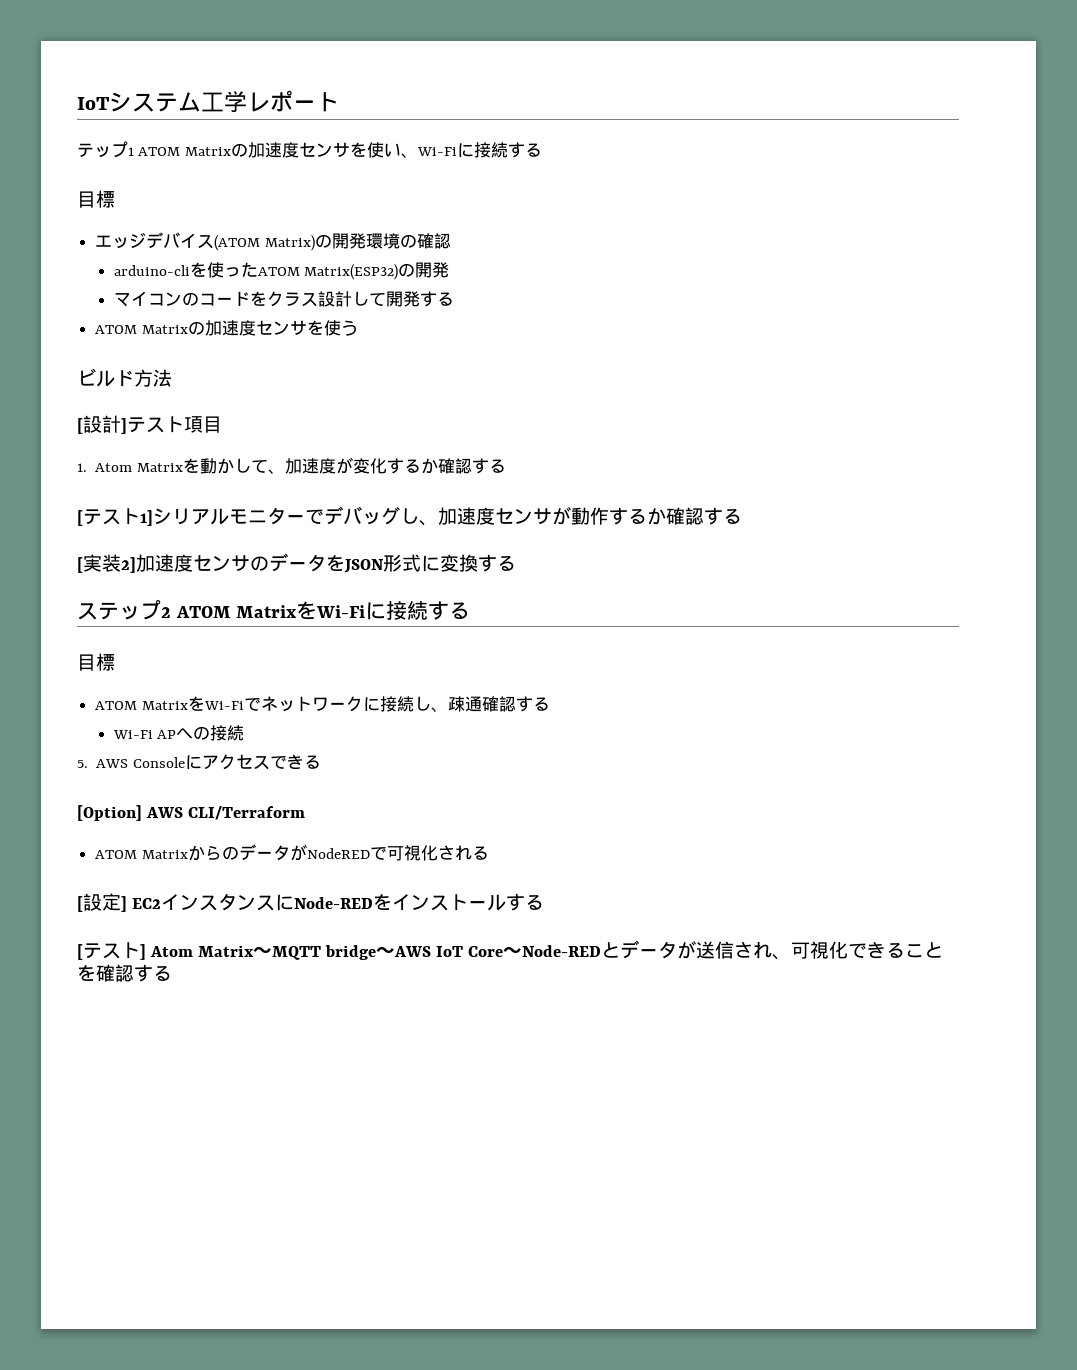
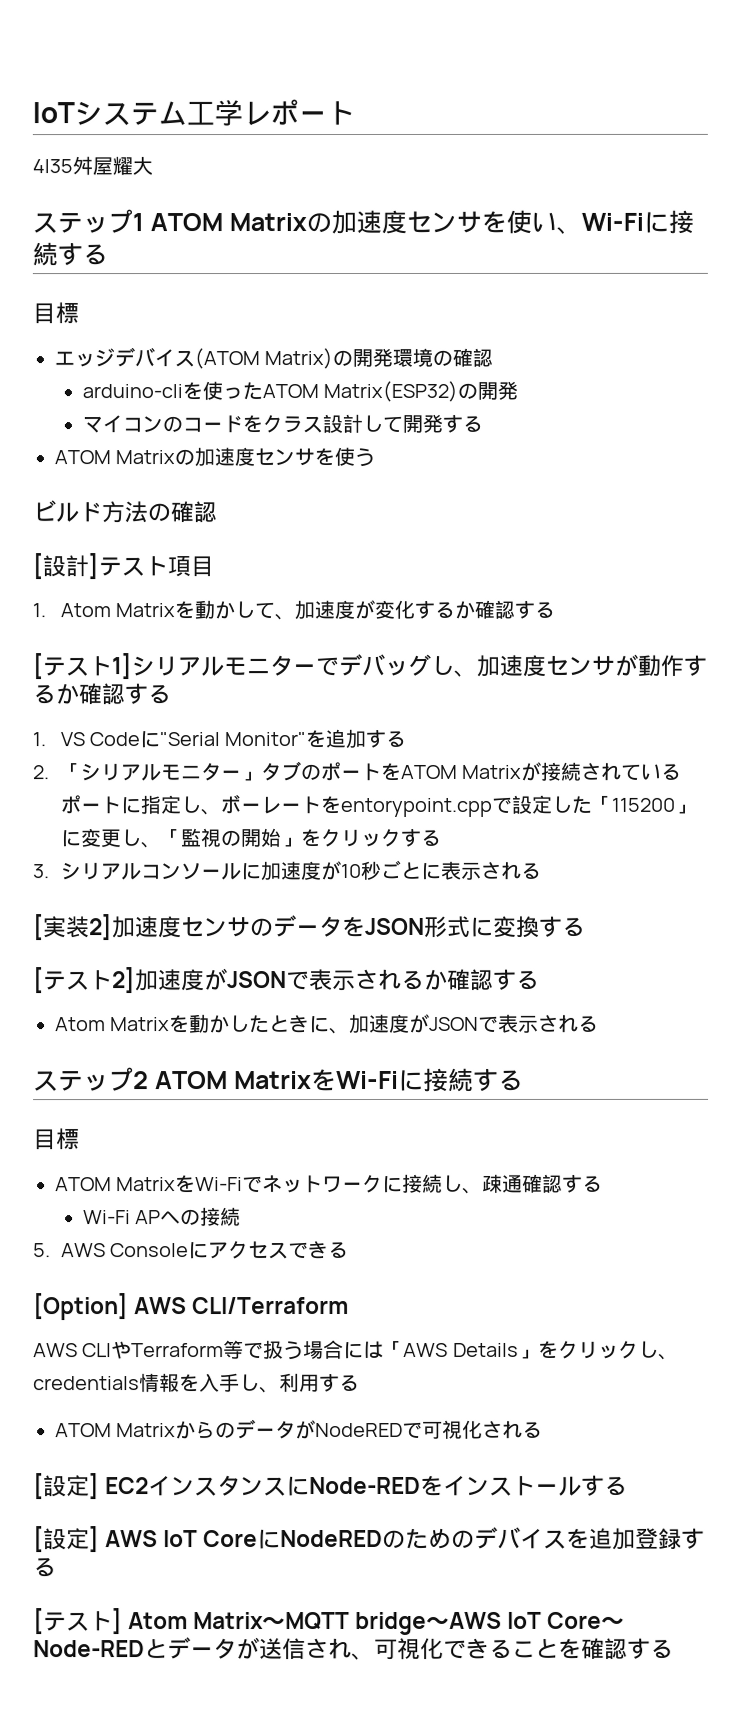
(339, 102) none -> [32,156,153,176] [32,213,58,234] 4I35舛屋耀大 // ス
(172, 378) none -> [147,501,217,524] の確認
(742, 516) none -> [32,729,407,750] [32,761,681,782] [59,794,695,818] [59,828,441,849] [32,859,542,882] // 1. VS Codeに"Serial Monitor"を追加する // 2.「シリアルモニター」タブのポートをATOM Matrixが接続されているポートに指定し、ボーレートをentorypoint.cppで設定した「115200」に変更し、「監視の開始」をクリックする // 3.シリアルコンソールに加速度が10秒ごとに表示される
(516, 563) none -> [33,967,540,994] [55,1013,600,1035] // [テスト2]加速度がJSONで表示されるか確認する // Atom Matrixを動かしたときに、加速度がJSONで表示される
(305, 813) none -> [33,1340,679,1361] [33,1373,360,1394] // AWS CLIやTerraform等で扱う場合には「AWS Details」をクリックし、credentials情報を入手し、利用する
(544, 902) none -> [33,1526,706,1553] [33,1557,57,1578] // [設定] AWS IoT CoreにNodeREDのためのデバイスを追加登録する

